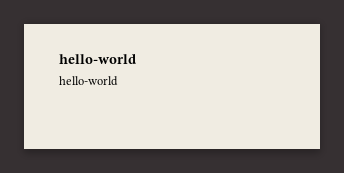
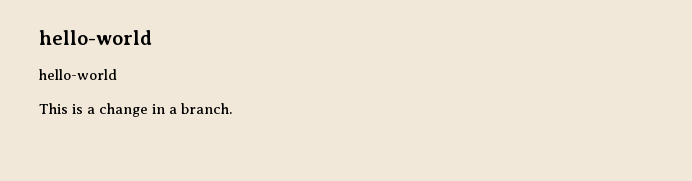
(118, 81) none -> [39,103,232,117] // This is a change in a branch.

